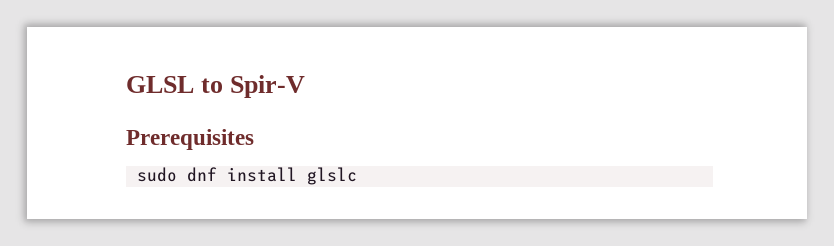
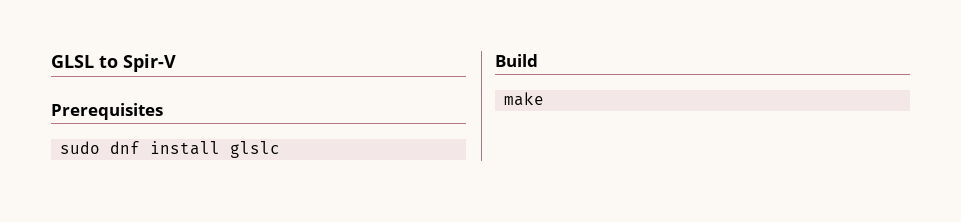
(358, 176) none -> [495,54,538,67] [504,92,545,106] // Build // make

